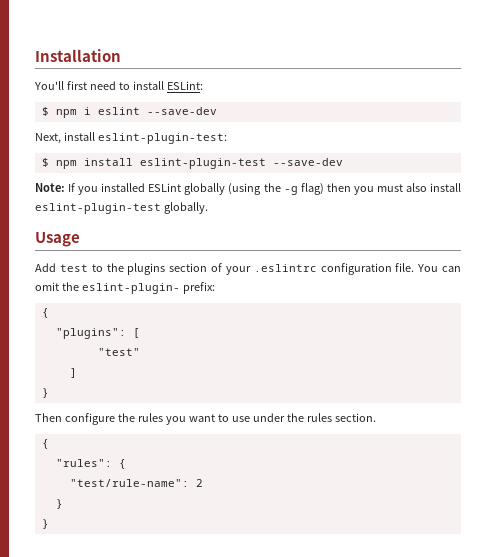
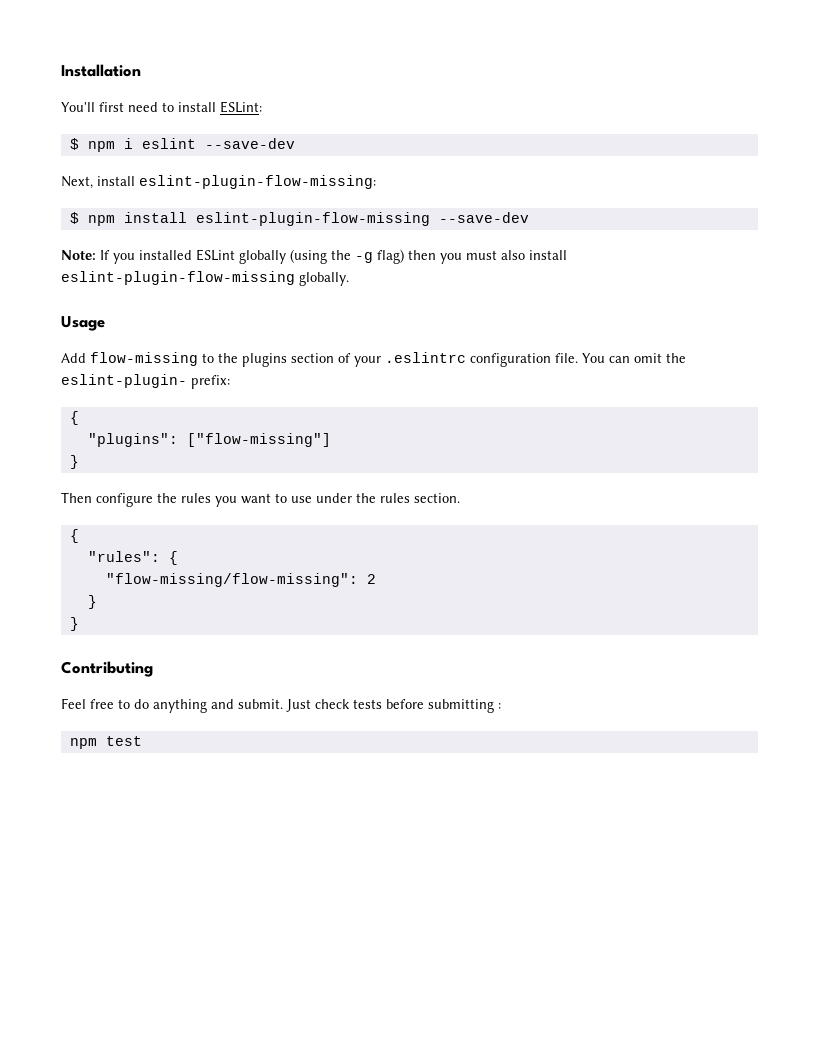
[97,133,227,144] eslint-plugin-test: -> [139,175,376,189] eslint-plugin-flow-missing:
[139,158,266,169] eslint-plugin-test -> [195,212,430,226] eslint-plugin-flow-missing
[35,203,161,214] eslint-plugin-test -> [61,271,295,285] eslint-plugin-flow-missing
[59,264,88,272] test -> [90,352,198,366] flow-missing
[132,328,140,338] [97,348,140,356] [69,368,77,378] [ // "test" // ] -> [186,433,331,447] ["flow-missing"]
[69,479,189,487] "test/rule-name": -> [105,573,358,587] "flow-missing/flow-missing":
(49, 524) none -> [61,661,153,677] [61,698,501,713] [69,736,142,749] // Contributing // Feel free to do anything and submit. Just check tests before submitting : // npm test

